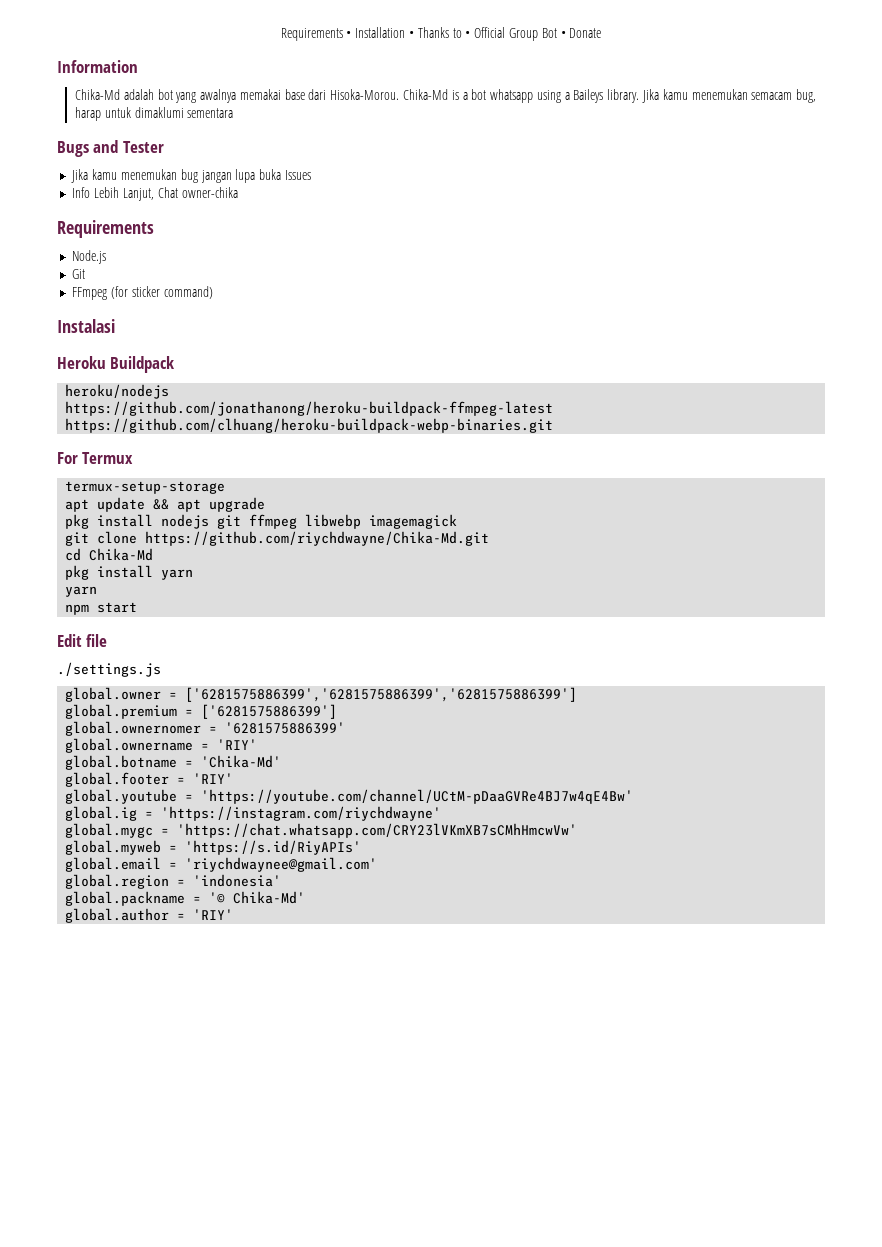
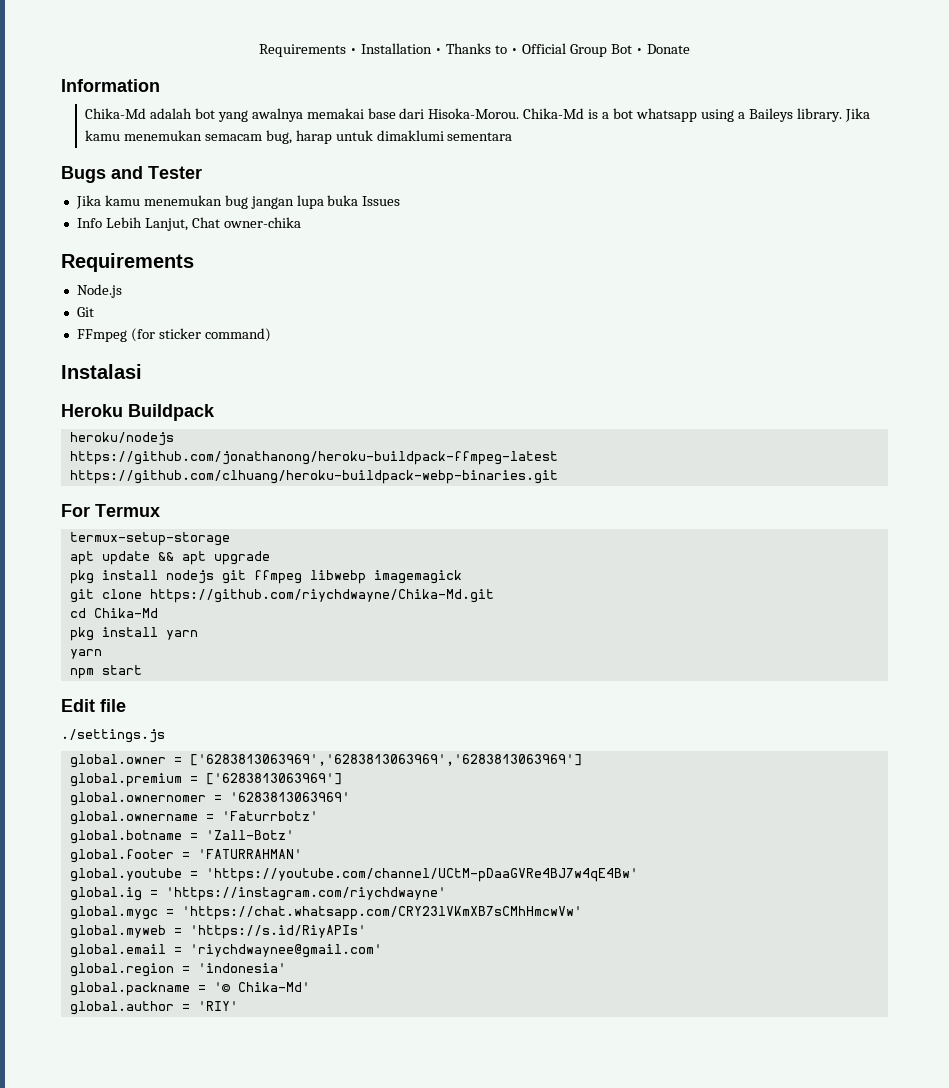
[185,687,578,702] ['6281575886399','6281575886399','6281575886399'] -> [189,754,582,766] ['6283813063969','6283813063969','6283813063969']
[201,704,338,719] ['6281575886399'] -> [205,773,342,785] ['6283813063969']
[225,722,346,734] '6281575886399' -> [229,792,350,802] '6283813063969'
[217,739,258,750] 'RIY' -> [221,811,318,821] 'Faturrbotz'
[201,755,282,768] 'Chika-Md' -> [205,830,294,840] 'Zall-Botz'
[193,773,234,784] 'RIY' -> [197,849,302,859] 'FATURRAHMAN'

